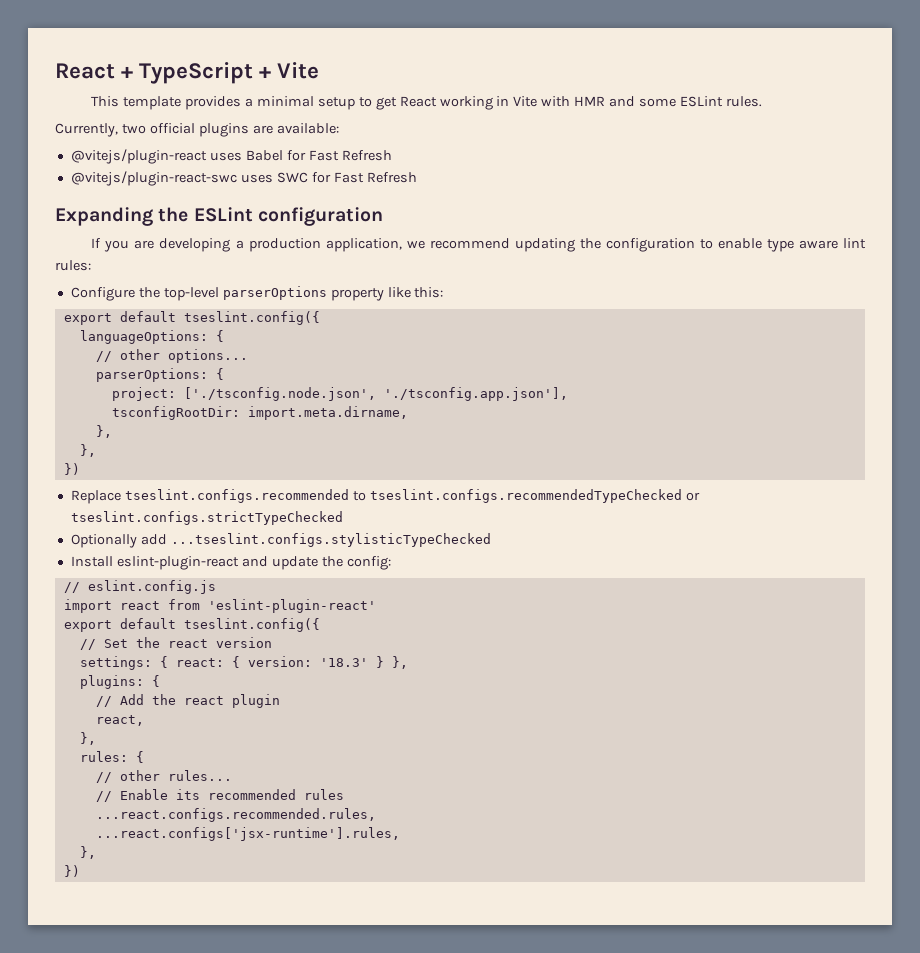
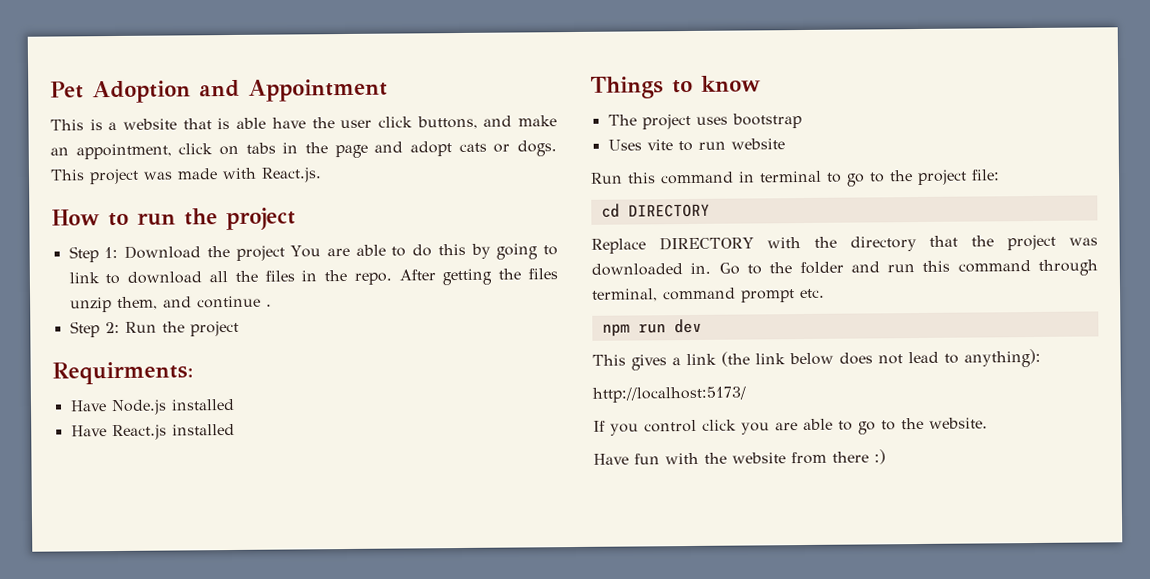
[55,62,320,84] [91,96,762,110] [55,123,339,137] [70,149,392,164] [70,171,417,186] [55,207,383,226] [91,238,866,252] [55,260,91,271] [70,286,444,301] [63,311,320,325] [79,330,224,344] [95,349,248,363] [95,368,224,382] [111,387,568,401] [111,406,408,420] [95,425,112,438] [79,444,96,457] [63,463,80,475] [70,489,700,504] [70,511,343,525] [70,533,491,548] [70,556,391,570] [63,580,216,594] [63,599,376,613] [63,618,320,632] [79,637,272,650] [79,656,408,670] [79,675,160,689] [95,694,280,708] [95,715,144,726] [79,732,96,745] [79,751,144,763] [95,770,232,783] [95,789,344,802] [95,808,376,822] [95,827,400,841] [79,846,96,859] [63,865,80,877] React + TypeScript + Vite // This template provides a minimal setup to get React working in Vite with HMR and some ESLint rules. // Currently, two official plugins are available: // @vitejs/plugin-react uses Babel for Fast Refresh // @vitejs/plugin-react-swc uses SWC for Fast Refresh // Expanding the ESLint configuration // If you are developing a production application, we recommend updating the configuration to enable type aware lint rules: // Configure the top-level parserOptions property like this: // export default tseslint.config({ // languageOptions: { // // other options... // parserOptions: { // project: ['./tsconfig.node.json', './tsconfig.app.json'], // tsconfigRootDir: import.meta.dirname, // }, // }, // }) // Replace tseslint.configs.recommended to tseslint.configs.recommendedTypeChecked or tseslint.configs.strictTypeChecked // Optionally add ...tseslint.configs.stylisticTypeChecked // Install eslint-plugin-react and update the config: // // eslint.config.js // import react from 'eslint-plugin-react' // export default tseslint.config({ // // Set the react version // settings: { react: { version: '18.3' } }, // plugins: { // // Add the react plugin // react, // }, // rules: { // // other rules... // // Enable its recommended rules // ...react.configs.recommended.rules, // ...react.configs['jsx-runtime'].rules, // }, // }) -> [50,78,388,104] [50,115,557,131] [50,140,558,160] [50,167,322,185] [51,207,296,231] [68,243,558,263] [68,268,558,286] [69,295,272,313] [69,320,239,338] [52,361,194,385] [69,398,235,416] [70,423,235,441] [590,75,761,99] [607,113,802,130] [607,138,785,152] [590,169,1000,187] [600,203,710,218] [591,234,1098,254] [591,259,1098,276] [591,287,825,303] [601,318,702,337] [592,348,1041,371] [592,386,746,403] [593,417,988,436] [593,449,886,465] Pet Adoption and Appointment // This is a website that is able have the user click buttons, and make an appointment, click on tabs in the page and adopt cats or dogs. This project was made with React.js. // How to run the project // Step 1: Download the project You are able to do this by going to link to download all the files in the repo. After getting the files unzip them, and continue . // Step 2: Run the project // Requirments: // Have Node.js installed // Have React.js installed // Things to know // The project uses bootstrap // Uses vite to run website // Run this command in terminal to go to the project file: // cd DIRECTORY // Replace DIRECTORY with the directory that the project was downloaded in. Go to the folder and run this command through terminal, command prompt etc. // npm run dev // This gives a link (the link below does not lead to anything): // http://localhost:5173/ // If you control click you are able to go to the website. // Have fun with the website from there :)

